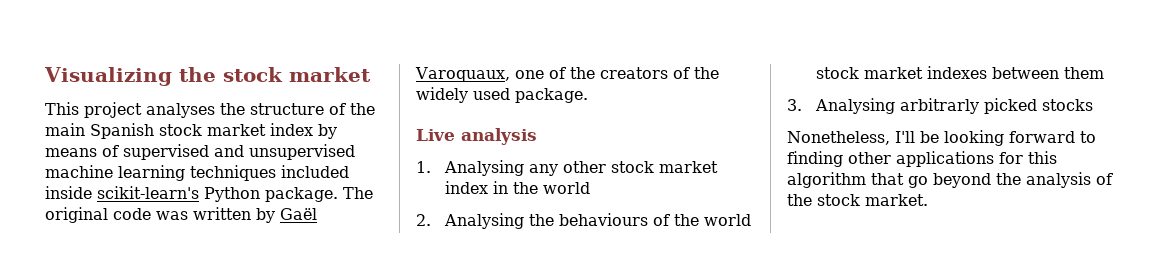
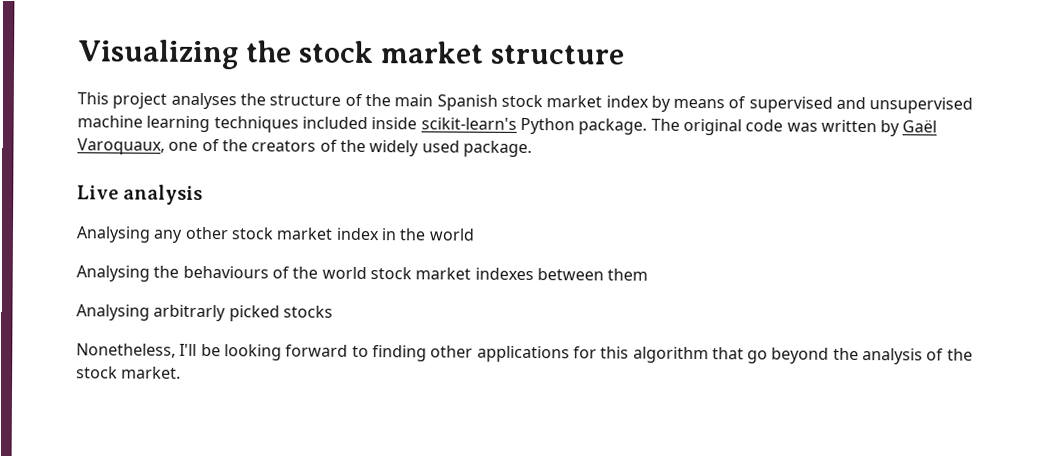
(371, 74) none -> [491,44,626,65] structure
[416,161,431,173] 1. -> (204, 195) none
[416,214,431,226] 2. -> (475, 234) none
[787,99,802,111] 3. -> (649, 274) none

